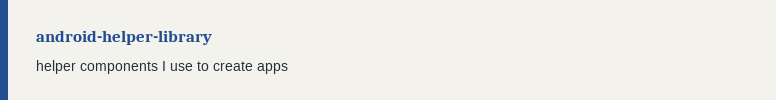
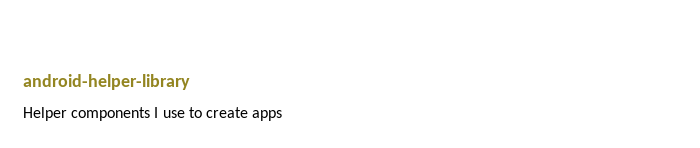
[36,60,76,74] helper -> [23,107,67,121] Helper

